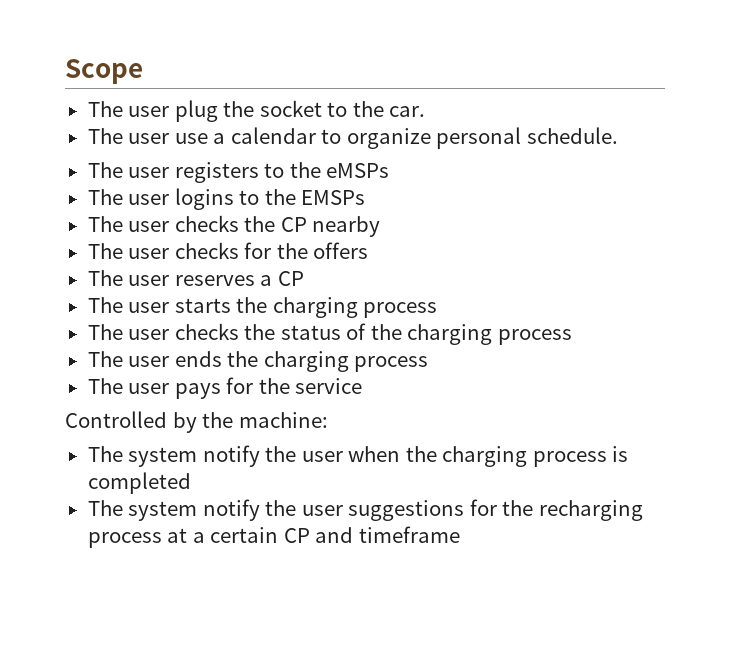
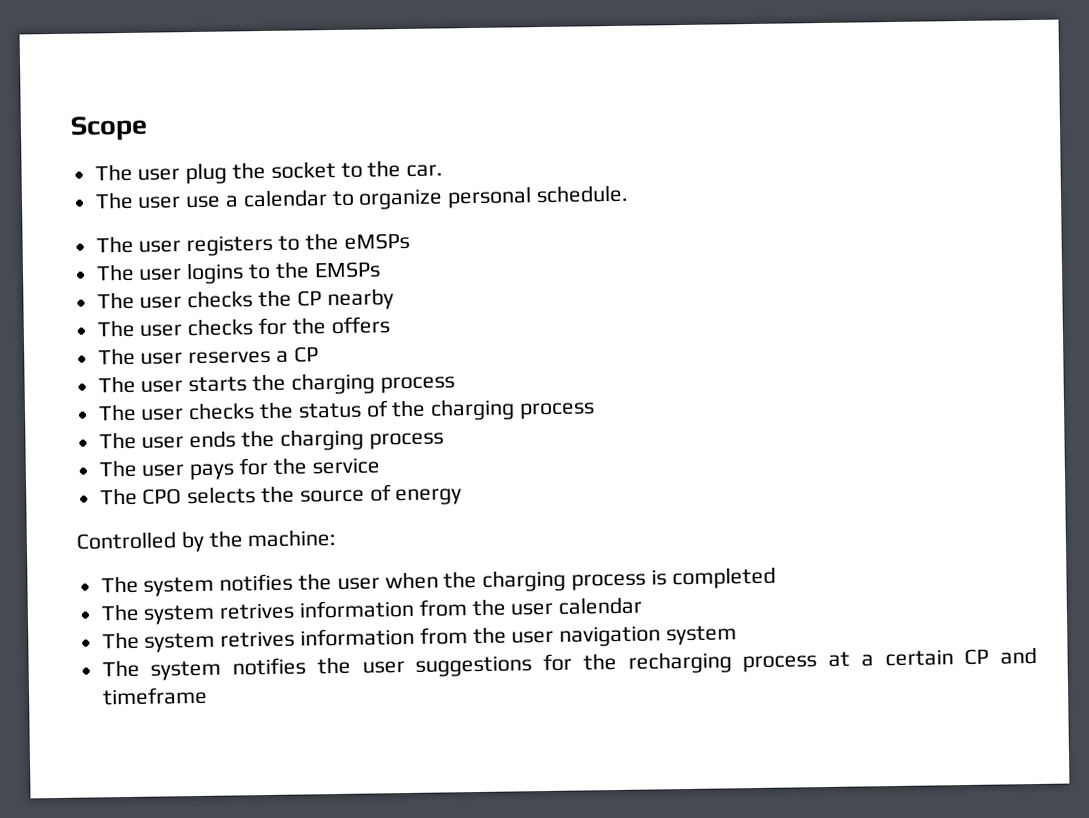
(363, 386) none -> [99,484,463,506] // The CPO selects the source of energy
[202,445,260,467] notify -> [219,573,294,592] notifies
[202,499,260,521] notify -> [219,596,643,620] [101,625,738,653] [101,657,307,681] retrives information from the user calendar // The system retrives information from the user navigation system // The system notifies

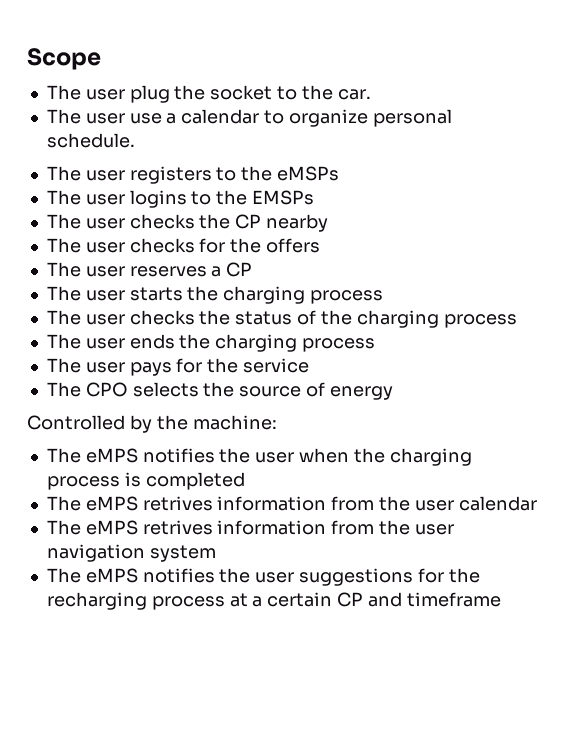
[143,576,215,597] system -> [85,448,138,463] eMPS
[143,604,216,625] system -> [85,496,138,511] eMPS
[144,632,216,653] system -> [85,520,138,535] eMPS
[150,660,222,681] system -> [85,568,138,583] eMPS

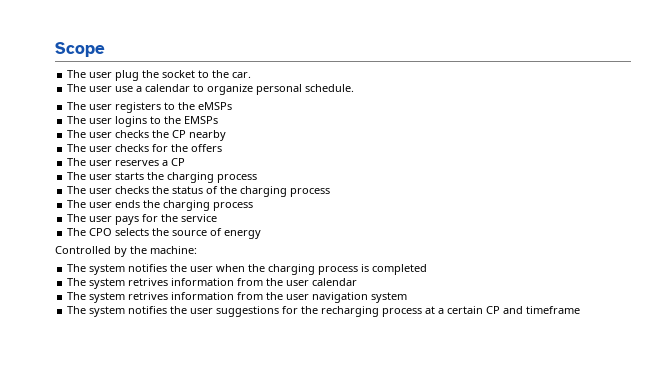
[85,448,138,463] eMPS -> [89,264,126,275] system
[85,496,138,511] eMPS -> [89,278,126,289] system
[85,520,138,535] eMPS -> [89,292,126,303] system
[85,568,138,583] eMPS -> [89,306,126,317] system

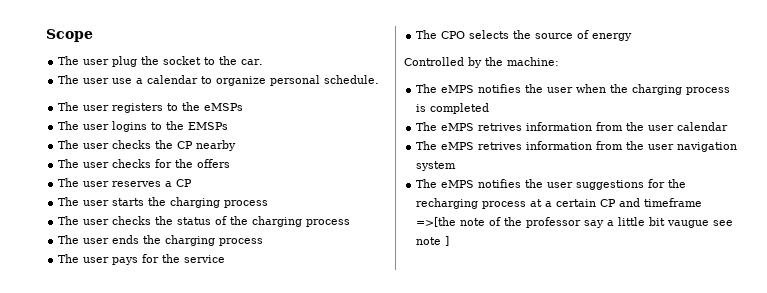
[89,264,126,275] system -> [441,85,475,93] eMPS
[89,278,126,289] system -> [441,123,475,131] eMPS
[89,292,126,303] system -> [441,142,475,150] eMPS
[89,306,126,317] system -> [441,180,475,188] eMPS
(581, 310) none -> [416,217,734,228] [416,236,450,246] =>[the note of the professor say a little bit vaugue see note ]

